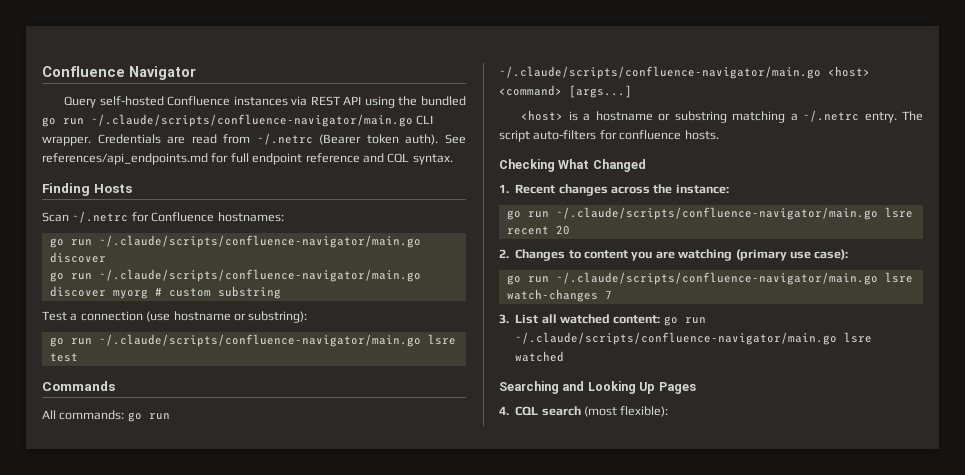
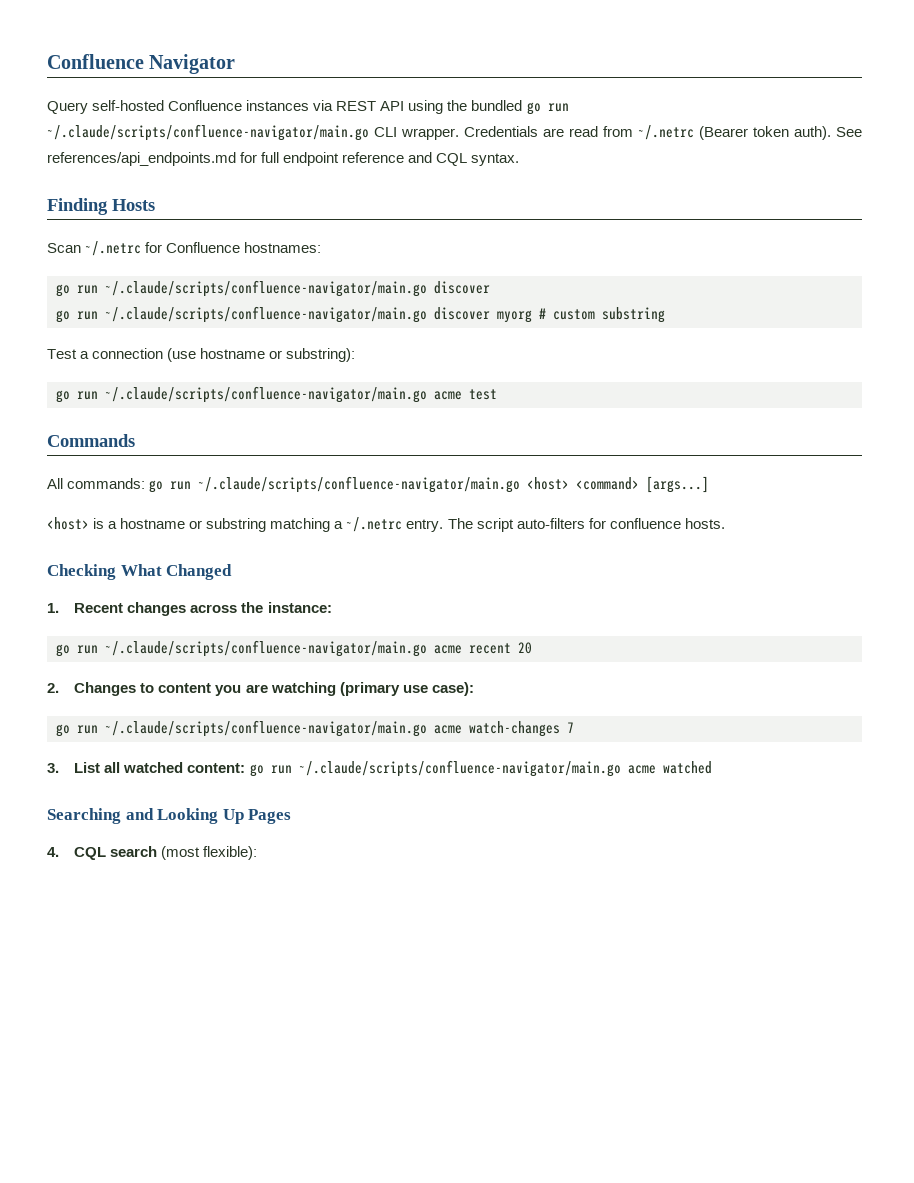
[427,334,456,345] lsre -> [434,391,462,400] acme
[884,207,913,218] lsre -> [434,645,462,654] acme
[884,272,913,283] lsre -> [434,725,462,734] acme
[844,332,873,343] lsre -> [627,765,656,774] acme

